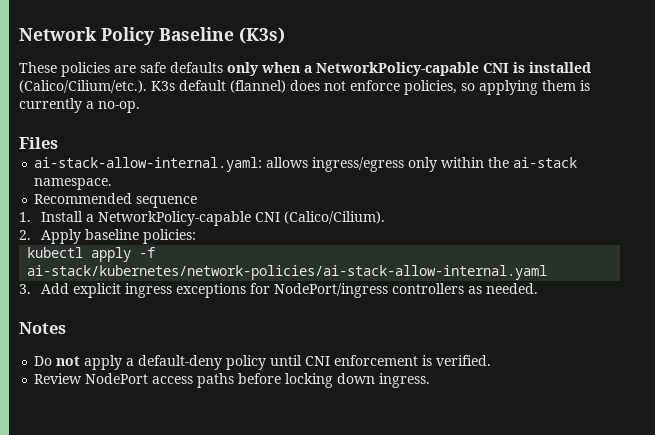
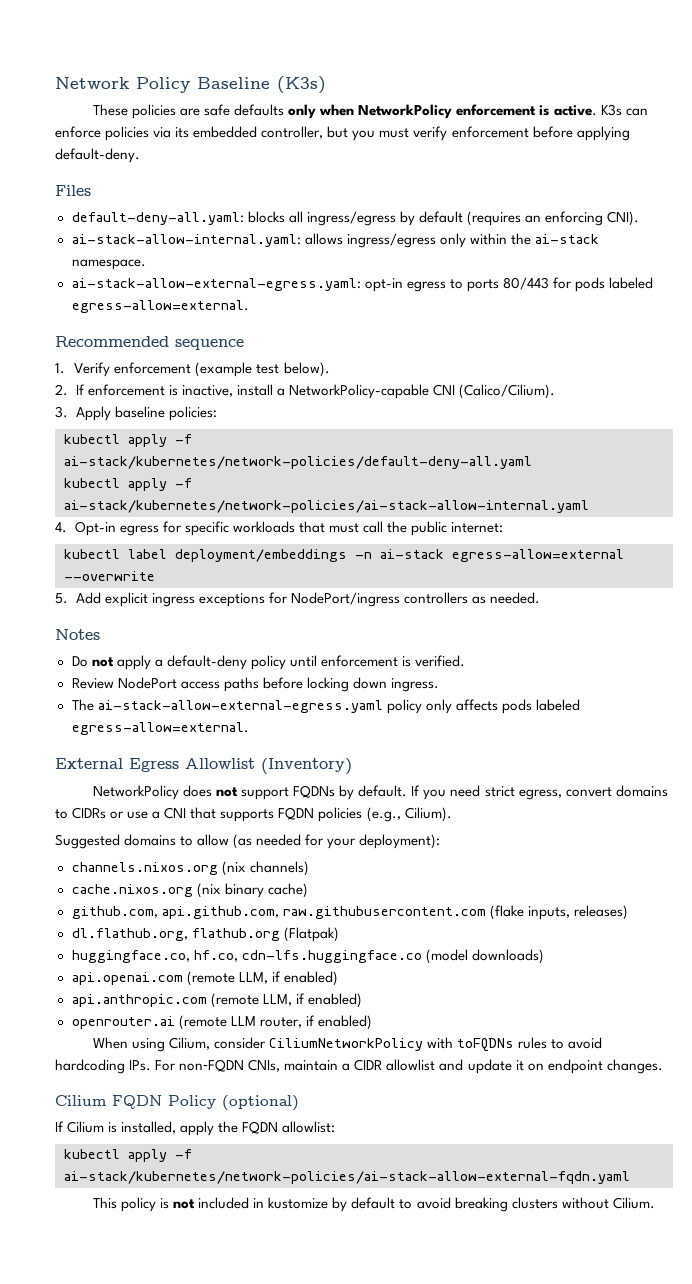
[304,62,591,76] [19,80,590,95] [19,98,140,113] [19,137,58,149] a NetworkPolicy-capable CNI is installed (Calico/Cilium/etc.). K3s default (flannel) does not enforce policies, so applying them is currently a no-op. // Files -> [358,104,648,119] [55,126,630,141] [55,148,140,163] [55,185,91,196] [71,211,639,226] NetworkPolicy enforcement is active. K3s can enforce policies via its embedded controller, but you must verify enforcement before applying default-deny. // Files // default-deny-all.yaml: blocks all ingress/egress by default (requires an enforcing CNI).
[34,193,198,208] [19,211,84,222] Recommended sequence // 1. Install -> [71,277,653,292] [71,300,249,313] [55,336,244,350] [55,362,330,377] [55,384,273,397] ai-stack-allow-external-egress.yaml: opt-in egress to ports 80/443 for pods labeled egress-allow=external. // Recommended sequence // 1. Verify enforcement (example test below). // 2. If enforcement is inactive, install
[19,230,31,240] 2. -> [55,406,68,418] 3.
(197, 236) none -> [64,434,192,447] [64,456,532,469] // kubectl apply -f ai-stack/kubernetes/network-policies/default-deny-all.yaml
[19,284,31,294] 3. -> [55,521,504,536] [64,549,624,562] [64,571,155,581] [55,593,68,604] 4. Opt-in egress for specific workloads that must call the public internet: // kubectl label deployment/embeddings -n ai-stack egress-allow=external --overwrite // 5.
[305,356,331,366] CNI -> (317, 661) none
(431, 380) none -> [71,699,580,714] [71,722,249,735] [55,758,352,775] [93,785,668,800] [55,807,452,822] [55,834,441,849] [71,861,309,876] [71,883,308,898] [71,905,628,920] [71,927,339,942] [71,949,544,964] [71,971,338,986] [71,993,362,1008] [71,1015,372,1030] [93,1037,603,1052] [55,1059,663,1074] [55,1095,299,1111] [55,1121,336,1136] [64,1149,192,1162] [64,1171,630,1184] [93,1197,655,1212] // The ai-stack-allow-external-egress.yaml policy only affects pods labeled egress-allow=external. // External Egress Allowlist (Inventory) // NetworkPolicy does not support FQDNs by default. If you need strict egress, convert domains to CIDRs or use a CNI that supports FQDN policies (e.g., Cilium). // Suggested domains to allow (as needed for your deployment): // channels.nixos.org (nix channels) // cache.nixos.org (nix binary cache) // github.com, api.github.com, raw.githubusercontent.com (flake inputs, releases) // dl.flathub.org, flathub.org (Flatpak) // huggingface.co, hf.co, cdn-lfs.huggingface.co (model downloads) // api.openai.com (remote LLM, if enabled) // api.anthropic.com (remote LLM, if enabled) // openrouter.ai (remote LLM router, if enabled) // When using Cilium, consider CiliumNetworkPolicy with toFQDNs rules to avoid hardcoding IPs. For non‑FQDN CNIs, maintain a CIDR allowlist and update it on endpoint changes. // Cilium FQDN Policy (optional) // If Cilium is installed, apply the FQDN allowlist: // kubectl apply -f ai-stack/kubernetes/network-policies/ai-stack-allow-external-fqdn.yaml // This policy is not included in kustomize by default to avoid breaking clusters without Cilium.

